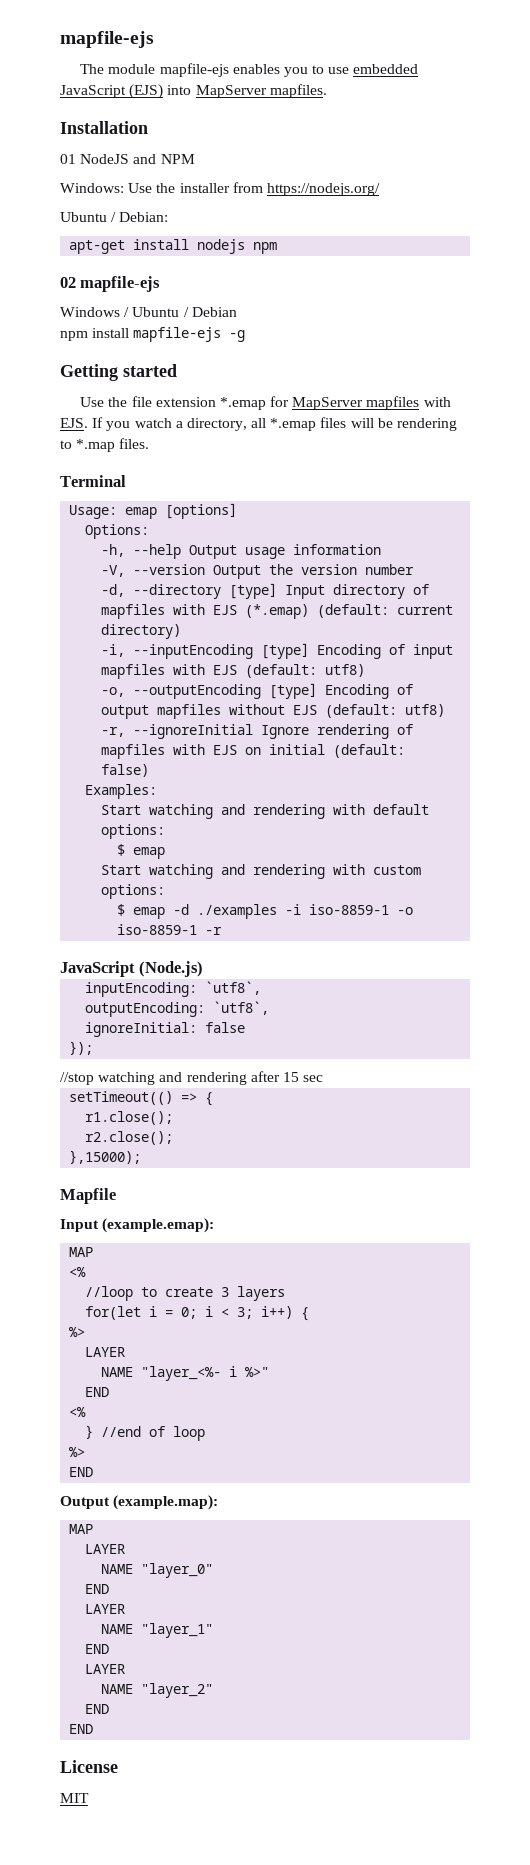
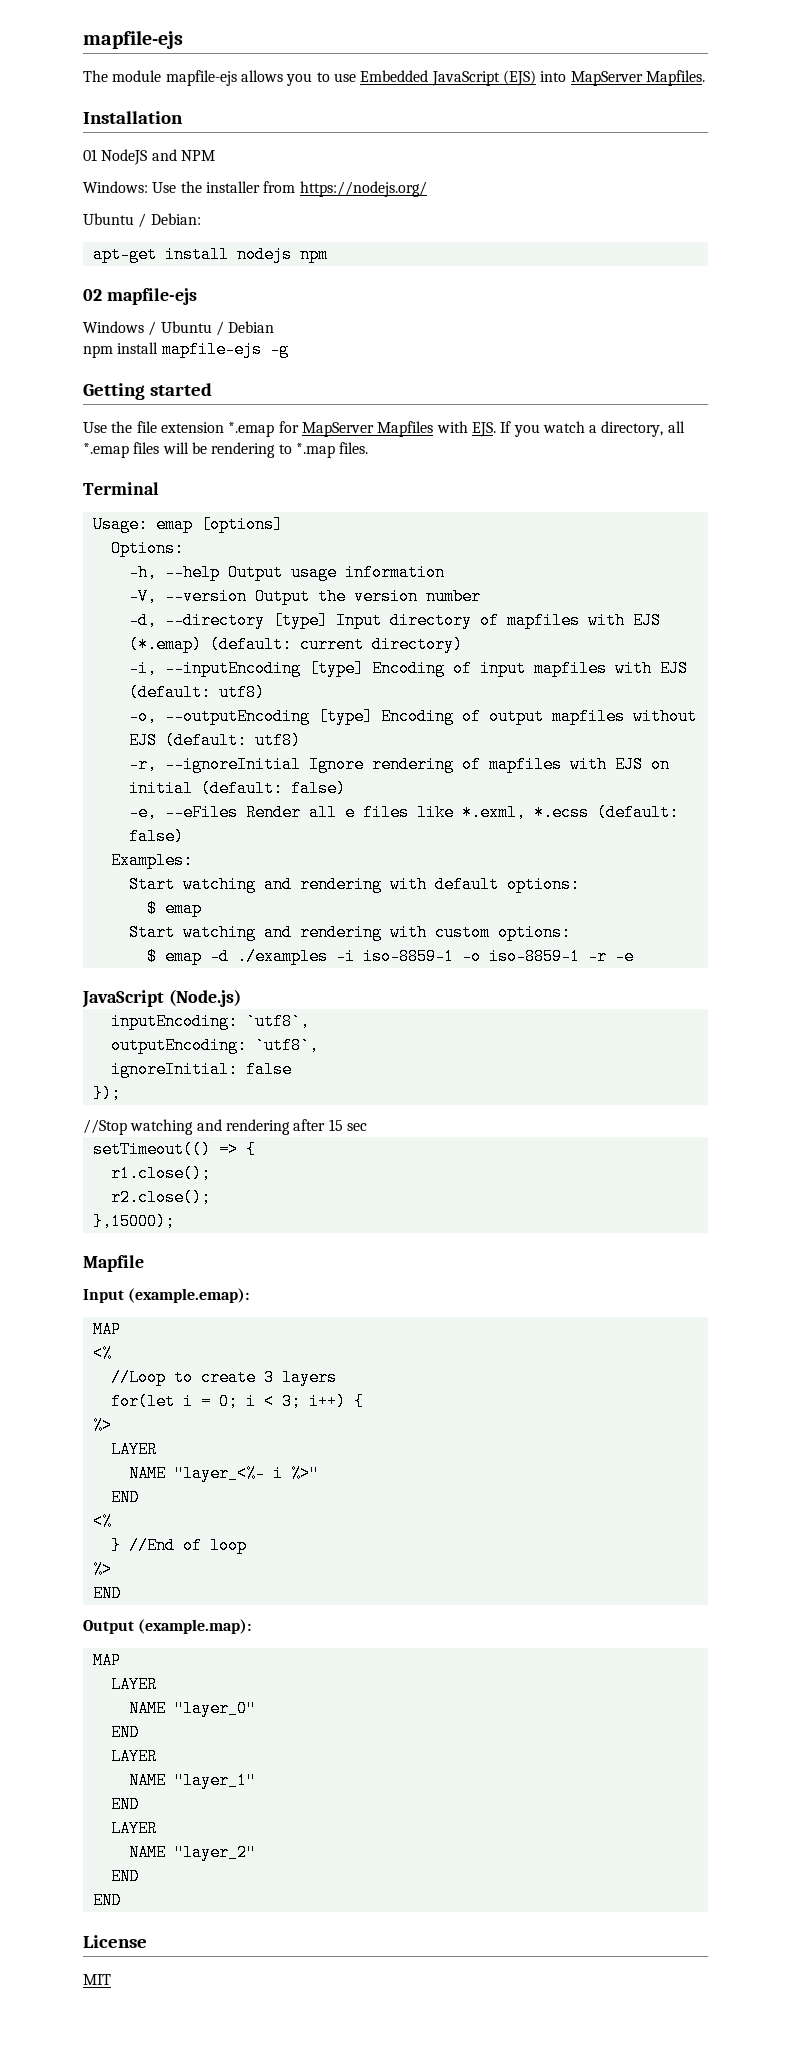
[232,64,280,74] enables -> [240,70,283,82] allows
[353,64,419,74] embedded -> [360,70,429,82] Embedded
[269,84,327,98] mapfiles. -> [645,70,705,86] Mapfiles.
[366,396,420,410] mapfiles -> [377,421,434,437] Mapfiles
(150, 770) none -> [128,804,679,821] [128,828,184,845] // -e, --eFiles Render all e files like *.exml, *.ecss (default: false)
(223, 931) none -> [614,948,634,965] -e
[60,1072,94,1085] //stop -> [83,1119,127,1135] //Stop
[85,1286,134,1301] //loop -> [110,1369,166,1386] //Loop
[101,1426,142,1437] //end -> [128,1537,175,1554] //End

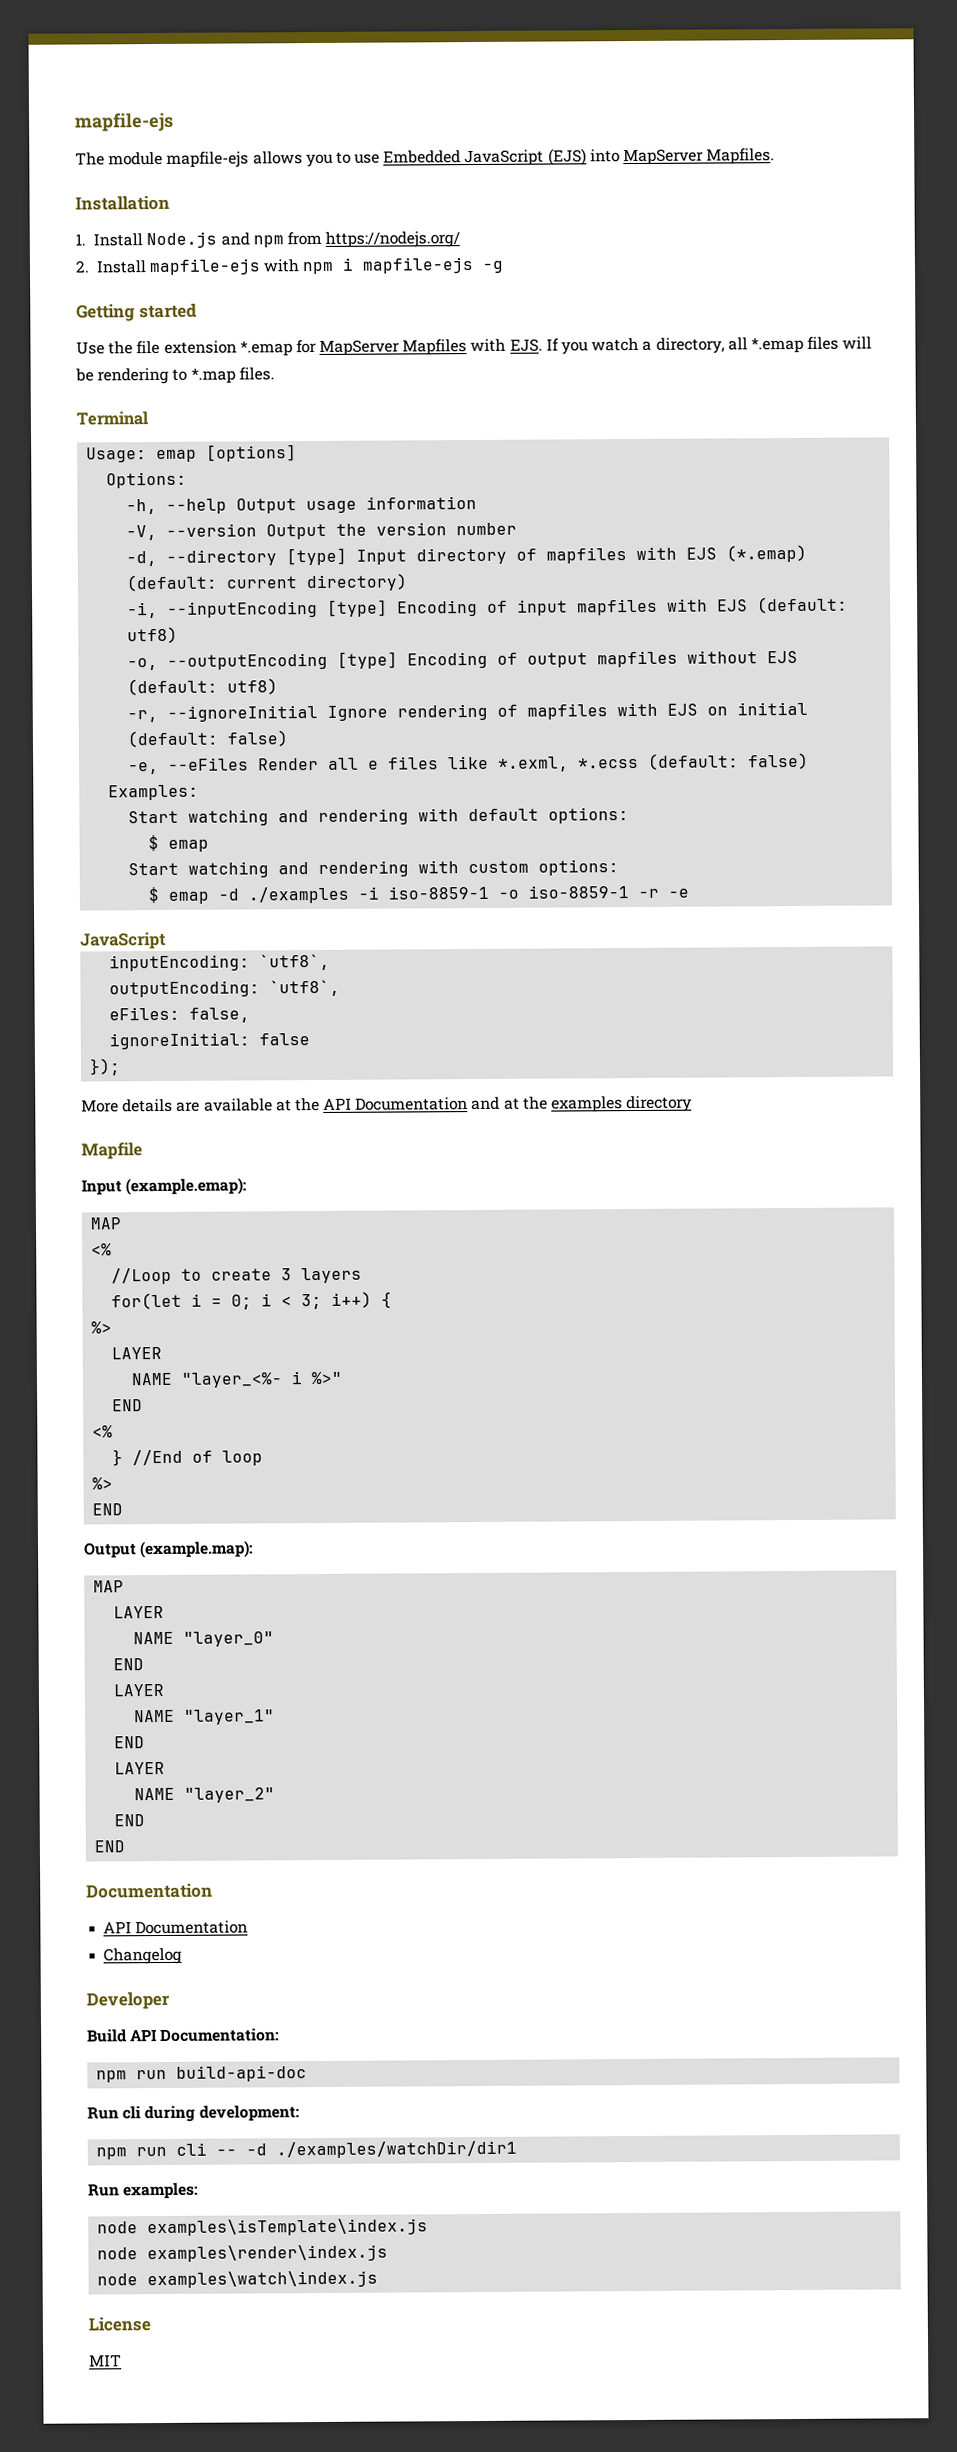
[83,149,215,165] [83,181,427,197] [83,213,201,228] [92,246,328,263] [83,288,197,305] [83,321,275,336] [83,342,159,358] 01 NodeJS and NPM // Windows: Use the installer from https://nodejs.org/ // Ubuntu / Debian: // apt-get install nodejs npm // 02 mapfile-ejs // Windows / Ubuntu / Debian // npm install -> [75,231,461,249] [75,257,354,276] 1. Install Node.js and npm from https://nodejs.org/ // 2. Install mapfile-ejs with npm i
[168,989,241,1007] (Node.js) -> (166, 940) none
(319, 1045) none -> [109,1006,251,1023] // eFiles: false,
[83,1119,367,1135] [92,1141,256,1158] [110,1165,211,1182] [110,1189,211,1206] [92,1213,175,1230] //Stop watching and rendering after 15 sec // setTimeout(() => { // r1.close(); // r2.close(); // },15000); -> [81,1095,693,1113] More details are available at the API Documentation and at the examples directory
(121, 1900) none -> [86,1883,213,1899] [103,1920,249,1935] [103,1947,183,1965] [86,1991,170,2010] [87,2028,280,2043] [96,2065,308,2083] [87,2105,299,2123] [96,2140,518,2160] [88,2182,199,2200] [97,2218,429,2237] [97,2244,389,2263] [97,2270,379,2289] // Documentation // API Documentation // Changelog // Developer // Build API Documentation: // npm run build-api-doc // Run cli during development: // npm run cli -- -d ./examples/watchDir/dir1 // Run examples: // node examples\isTemplate\index.js // node examples\render\index.js // node examples\watch\index.js

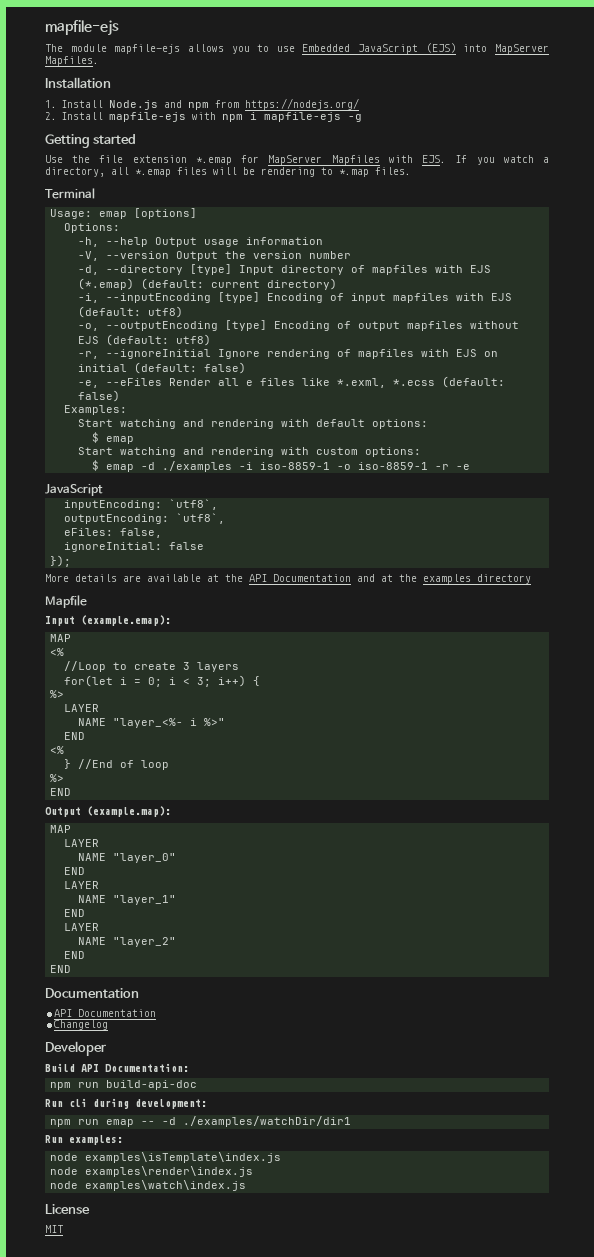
[176,2142,208,2156] cli -> [106,1119,135,1127] emap

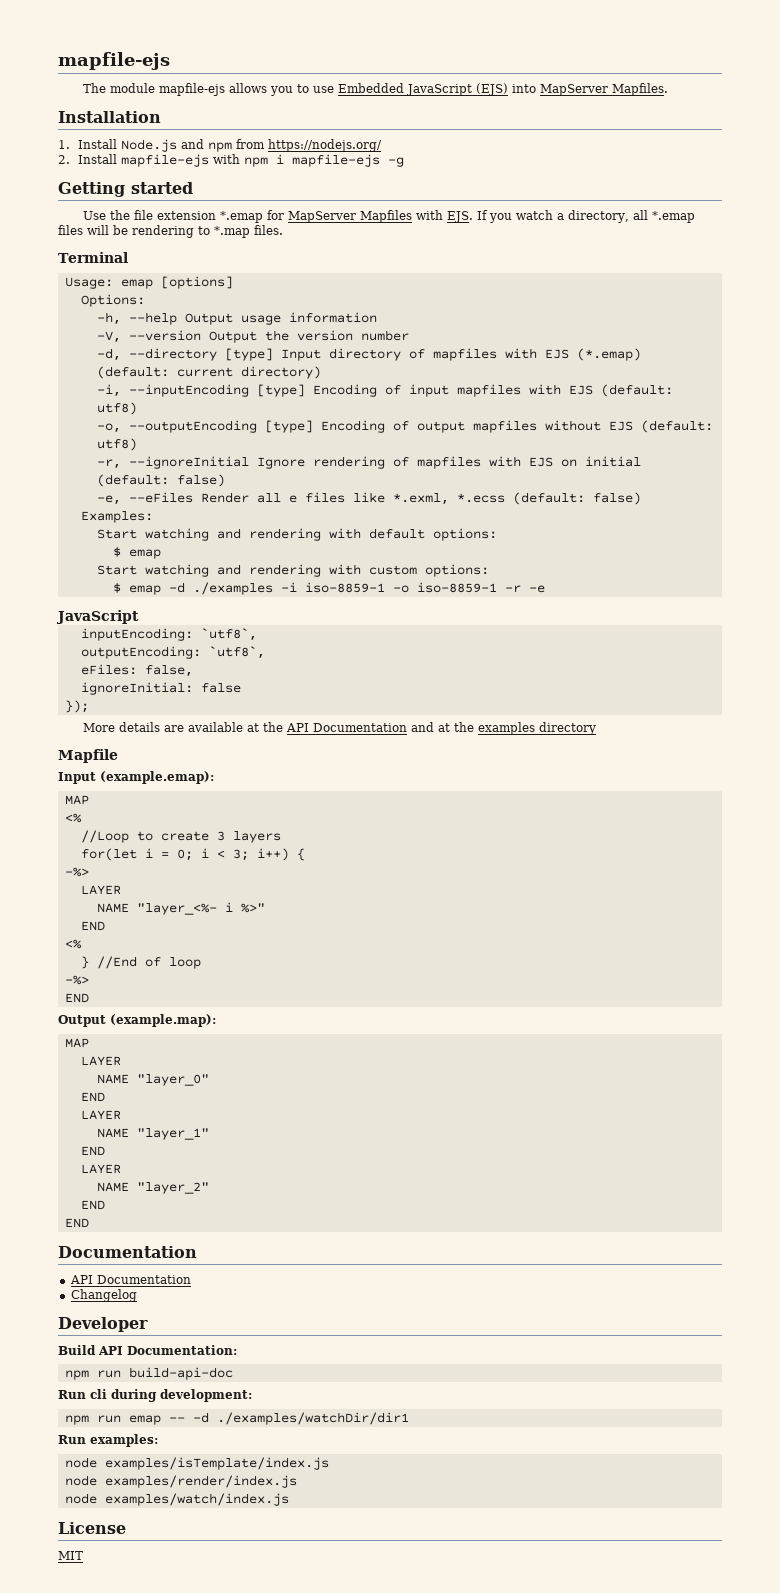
[50,690,65,698] %> -> [64,867,89,877] -%>
[50,774,65,782] %> -> [64,975,89,985] -%>
[85,1152,282,1163] [50,1166,254,1177] [50,1180,247,1191] examples\isTemplate\index.js // node examples\render\index.js // node examples\watch\index.js -> [104,1457,329,1470] [64,1475,297,1488] [64,1493,289,1506] examples/isTemplate/index.js // node examples/render/index.js // node examples/watch/index.js

